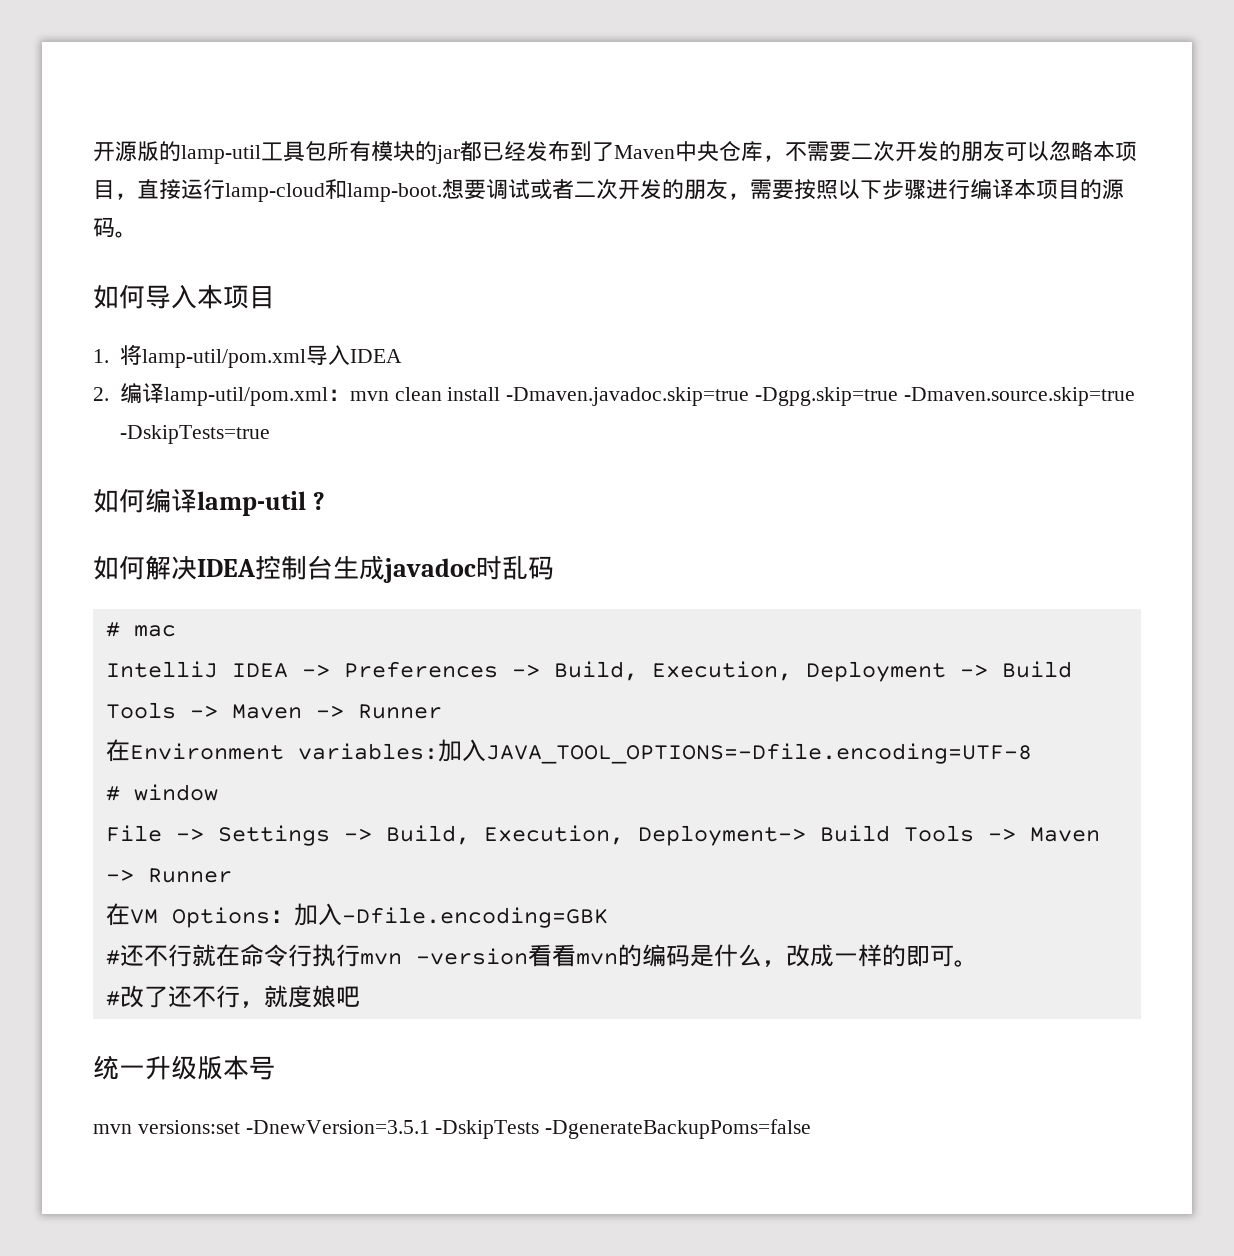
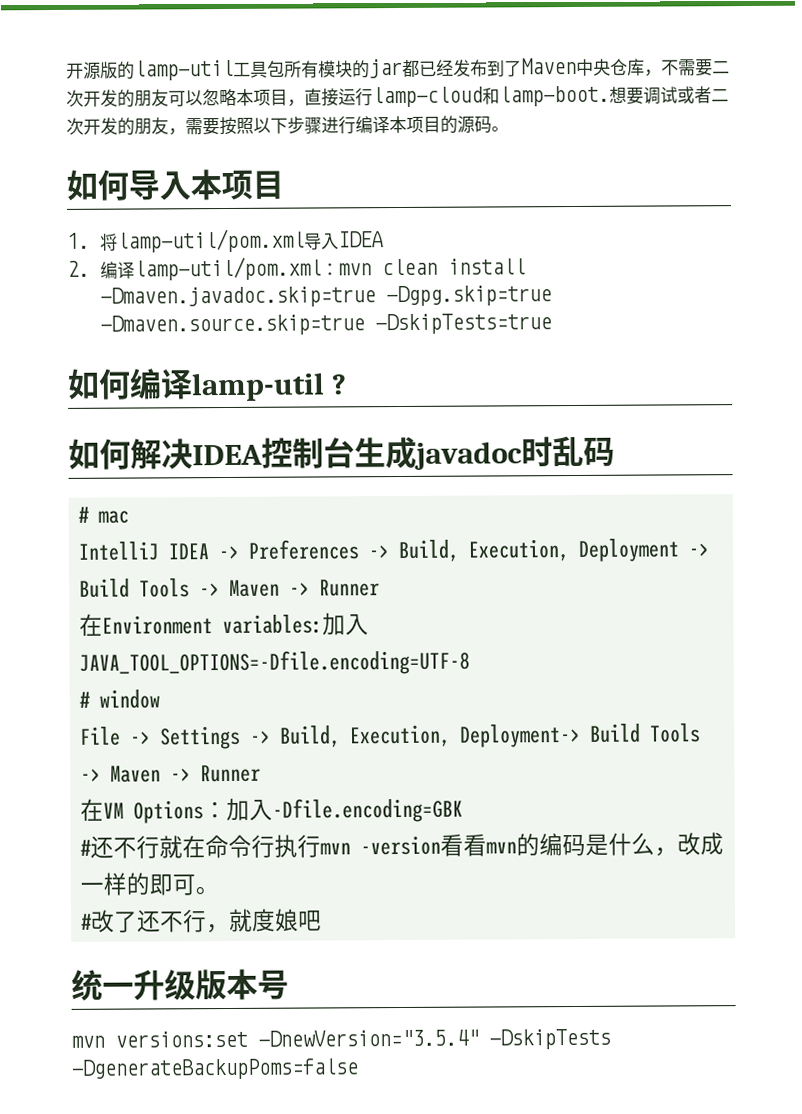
[245,1120,430,1134] -DnewVersion=3.5.1 -> [258,1029,479,1047] -DnewVersion="3.5.4"

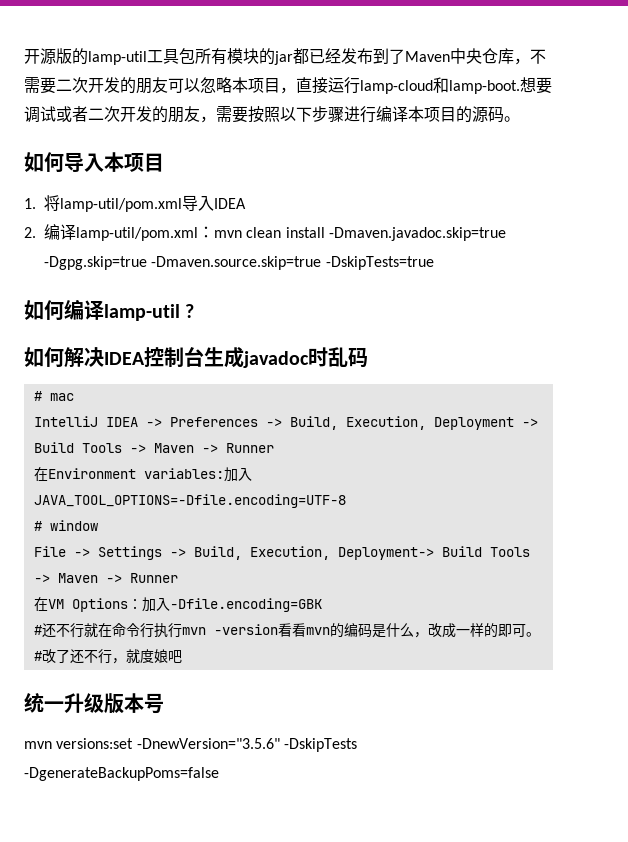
[258,1029,479,1047] -DnewVersion="3.5.4" -> [136,738,280,749] -DnewVersion="3.5.6"

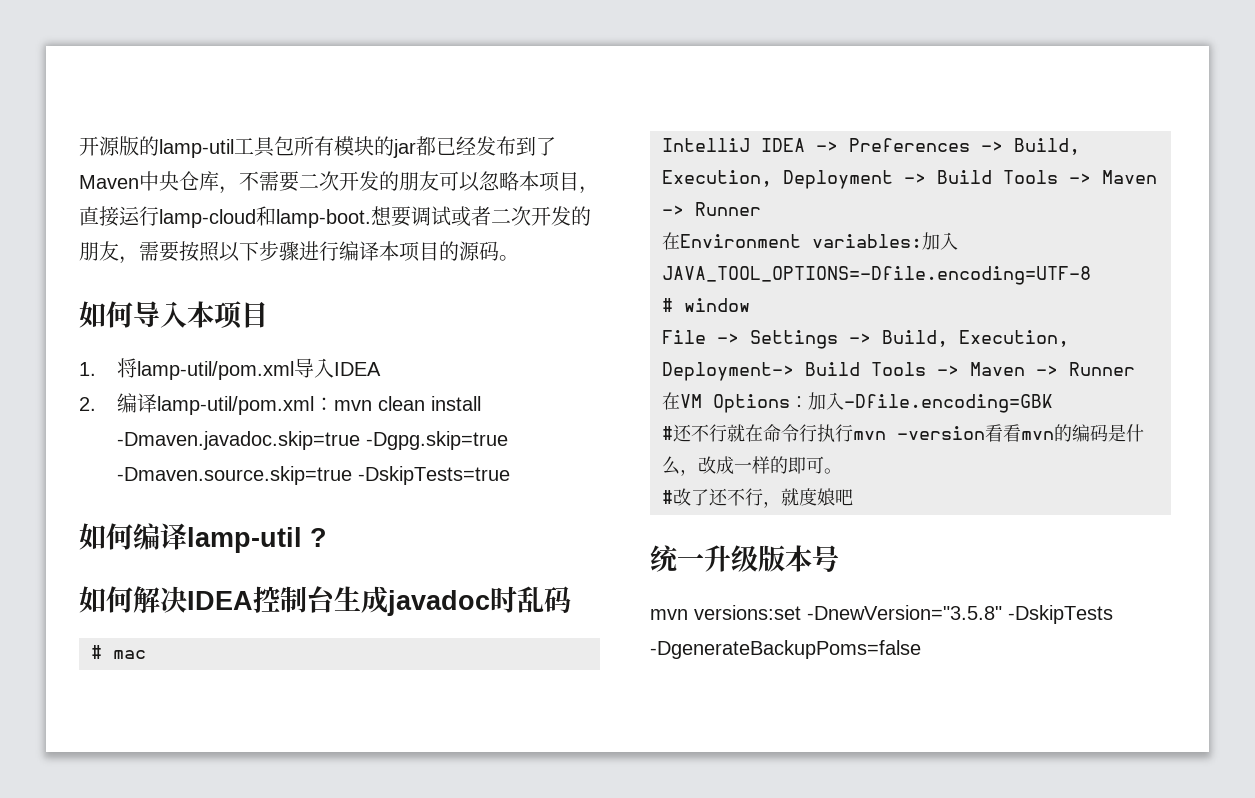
[136,738,280,749] -DnewVersion="3.5.6" -> [807,605,1002,620] -DnewVersion="3.5.8"

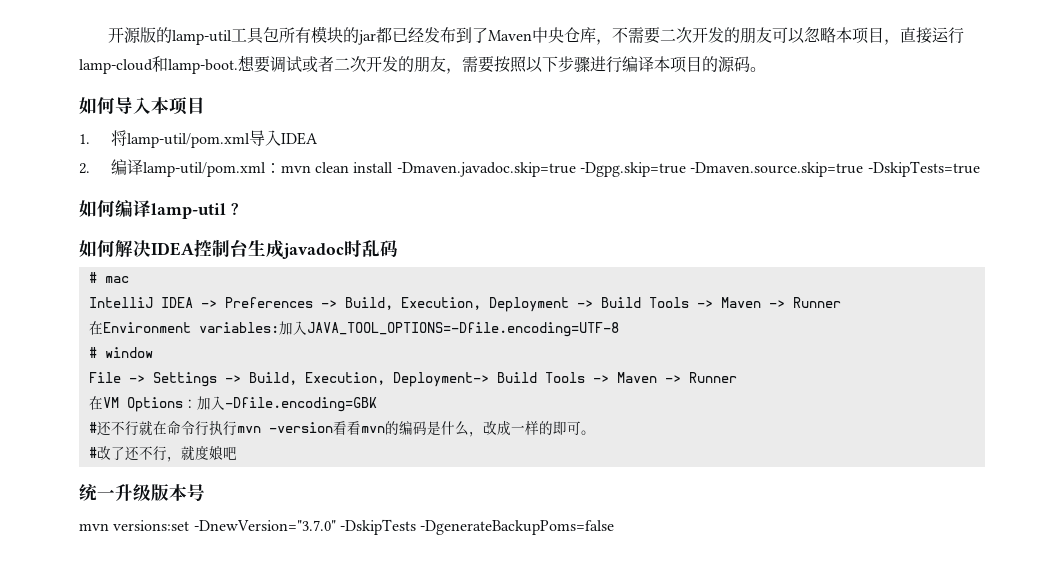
[807,605,1002,620] -DnewVersion="3.5.8" -> [193,520,336,531] -DnewVersion="3.7.0"

